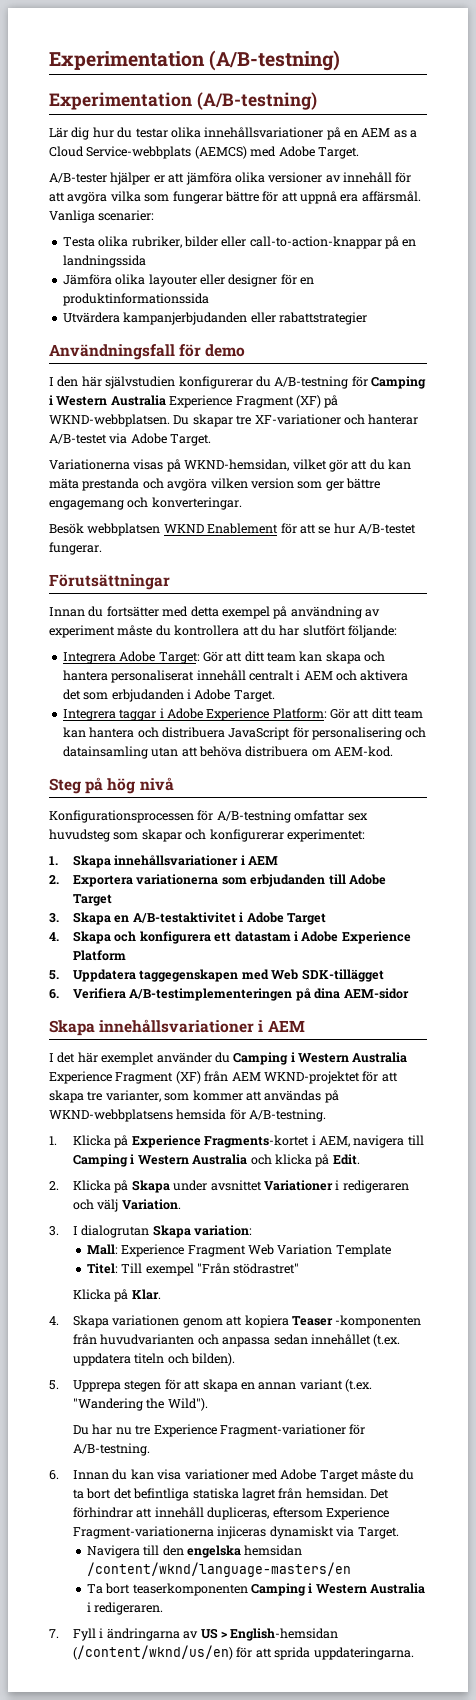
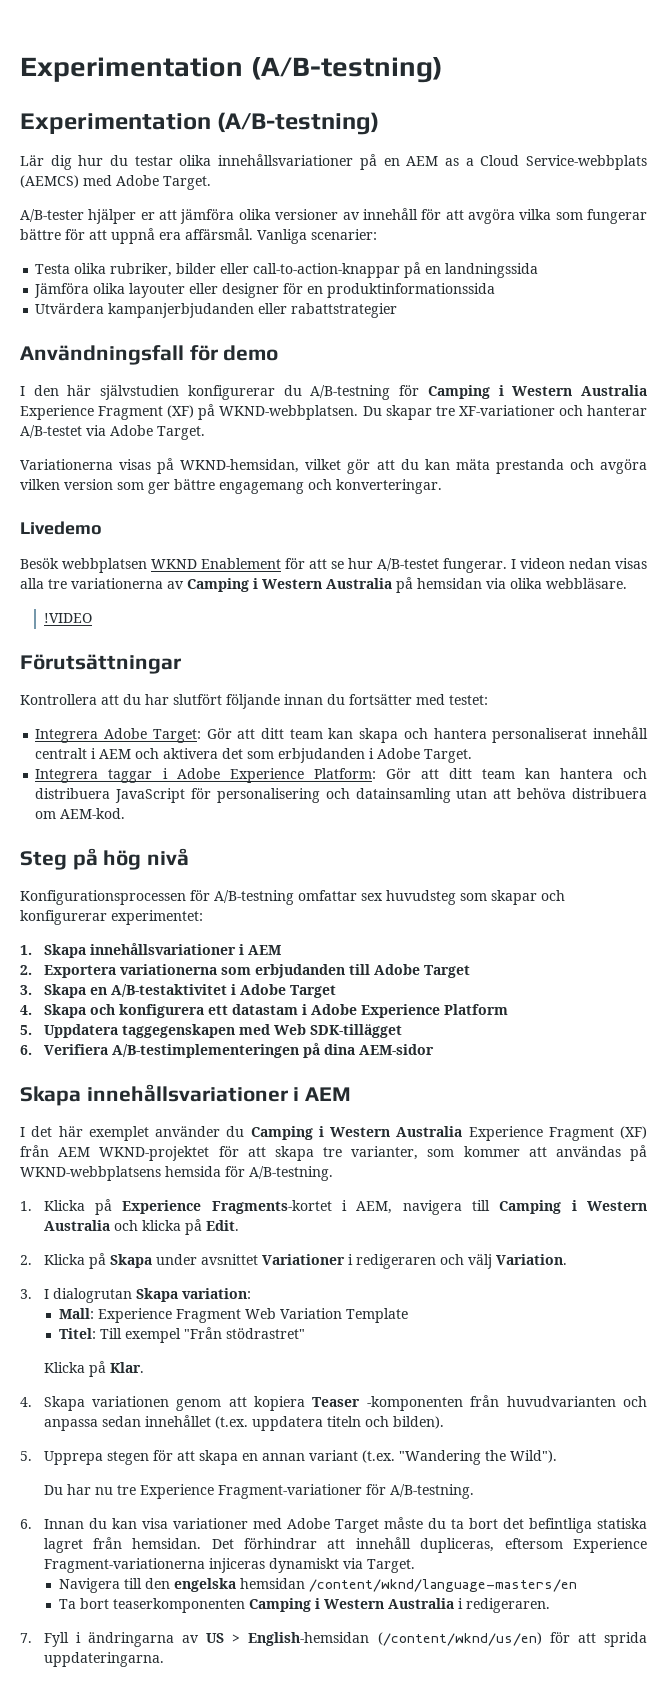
(242, 503) none -> [20,521,102,535] // Livedemo
[49,574,170,590] [49,606,380,619] [49,625,397,638] // Förutsättningar // Innan du fortsätter med detta exempel på användning av experiment måste du kontrollera att du har slutfört följande: -> [511,558,647,569] [20,577,627,593] [43,613,92,623] [20,654,181,674] [20,694,488,709] I videon nedan visas alla tre variationerna av Camping i Western Australia på hemsidan via olika webbläsare. // !VIDEO // Förutsättningar // Kontrollera att du har slutfört följande innan du fortsätter med testet:

